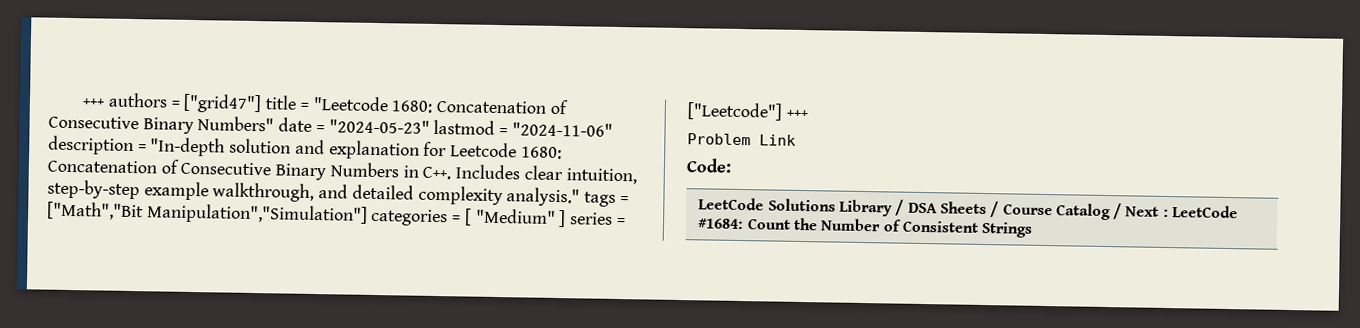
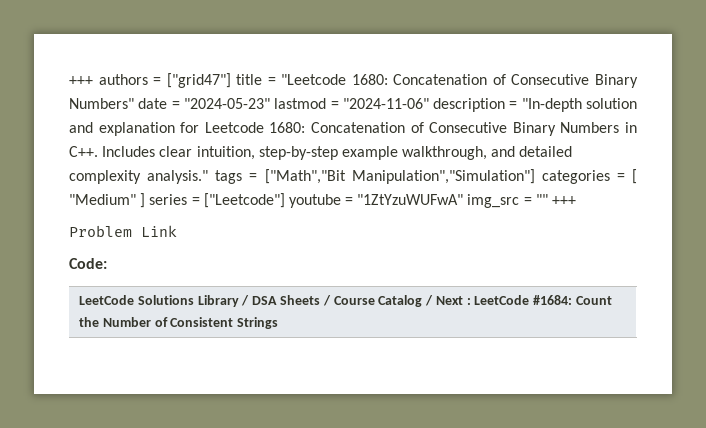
(783, 111) none -> [288,194,548,208] youtube = "1ZtYzuWUFwA" img_src = ""

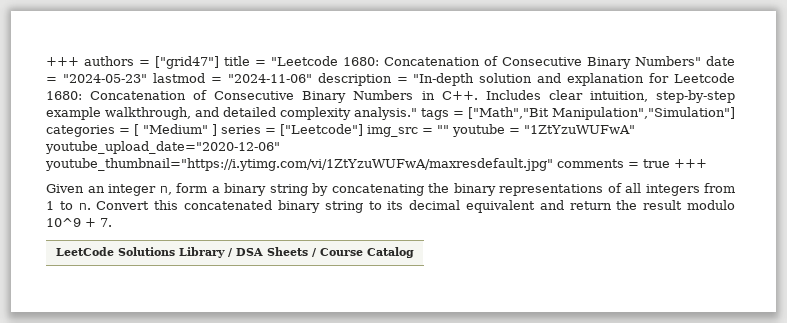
[288,194,577,208] [69,225,177,237] [69,258,107,269] youtube = "1ZtYzuWUFwA" img_src = "" +++ // Problem Link // Code: -> [367,124,635,137] [45,141,280,154] [45,158,707,171] [46,183,735,196] [46,200,735,213] [46,218,112,227] img_src = "" youtube = "1ZtYzuWUFwA" youtube_upload_date="2020-12-06" youtube_thumbnail="https://i.ytimg.com/vi/1ZtYzuWUFwA/maxresdefault.jpg" comments = true +++ // Given an integer n, form a binary string by concatenating the binary representations of all integers from 1 to n. Convert this concatenated binary string to its decimal equivalent and return the result modulo 10^9 + 7.
[425,295,612,306] [79,317,279,329] / Next : LeetCode #1684: Count the Number of Consistent Strings -> (414, 252) none

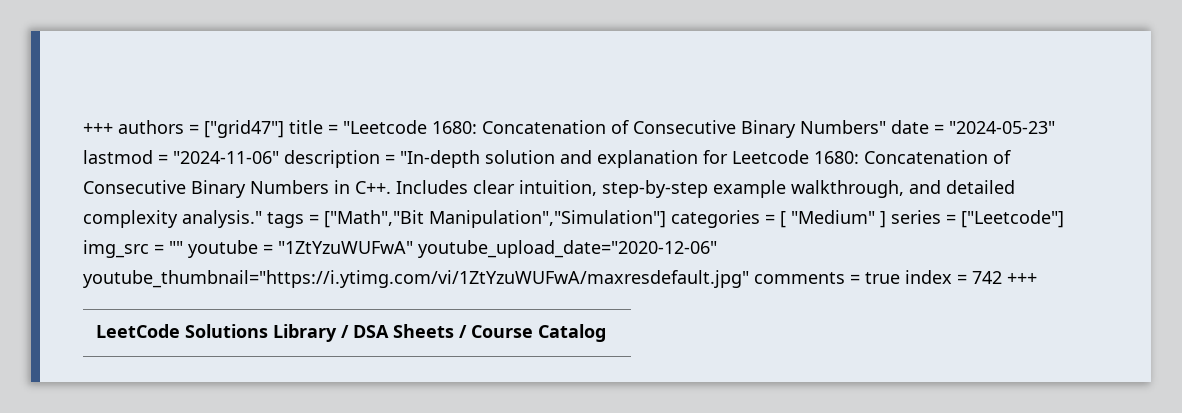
[674,159,707,168] [46,183,735,196] [46,200,735,213] [46,218,112,227] +++ // Given an integer n, form a binary string by concatenating the binary representations of all integers from 1 to n. Convert this concatenated binary string to its decimal equivalent and return the result modulo 10^9 + 7. -> [905,270,1037,284] index = 742 +++

